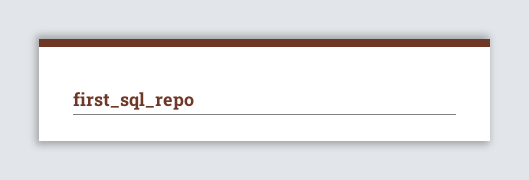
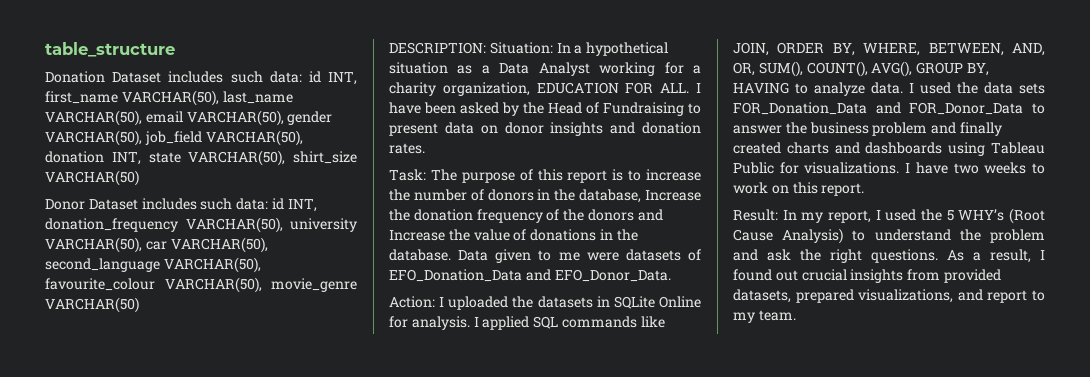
[73,92,194,110] first_sql_repo -> [45,42,175,57] [45,71,357,85] [45,90,293,106] [45,110,333,126] [45,130,303,146] [45,150,357,166] [45,170,139,186] [45,198,317,212] [45,217,357,233] [45,237,268,253] [45,257,261,273] [45,277,357,293] [45,297,139,313] [389,42,669,56] [389,62,701,76] [389,82,701,96] [389,102,701,116] [389,122,701,136] [389,143,425,154] [389,169,701,183] [389,189,701,203] [389,209,663,223] [389,229,638,241] [389,249,701,263] [389,269,671,282] [389,296,701,310] [389,316,665,330] [733,42,1045,56] [733,61,989,77] [733,82,1045,96] [733,102,1045,115] [733,122,1002,136] [733,142,1045,156] [733,162,1045,174] [733,182,865,196] [733,208,1045,224] [733,228,1045,244] [733,249,1045,263] [733,269,1001,283] [733,289,1045,303] [733,310,796,323] table_structure // Donation Dataset includes such data: id INT, first_name VARCHAR(50), last_name VARCHAR(50), email VARCHAR(50), gender VARCHAR(50), job_field VARCHAR(50), donation INT, state VARCHAR(50), shirt_size VARCHAR(50) // Donor Dataset includes such data: id INT, donation_frequency VARCHAR(50), university VARCHAR(50), car VARCHAR(50), second_language VARCHAR(50), favourite_colour VARCHAR(50), movie_genre VARCHAR(50) // DESCRIPTION: Situation: In a hypothetical situation as a Data Analyst working for a charity organization, EDUCATION FOR ALL. I have been asked by the Head of Fundraising to present data on donor insights and donation rates. // Task: The purpose of this report is to increase the number of donors in the database, Increase the donation frequency of the donors and Increase the value of donations in the database. Data given to me were datasets of EFO_Donation_Data and EFO_Donor_Data. // Action: I uploaded the datasets in SQLite Online for analysis. I applied SQL commands like JOIN, ORDER BY, WHERE, BETWEEN, AND, OR, SUM(), COUNT(), AVG(), GROUP BY, HAVING to analyze data. I used the data sets FOR_Donation_Data and FOR_Donor_Data to answer the business problem and finally created charts and dashboards using Tableau Public for visualizations. I have two weeks to work on this report. // Result: In my report, I used the 5 WHY’s (Root Cause Analysis) to understand the problem and ask the right questions. As a result, I found out crucial insights from provided datasets, prepared visualizations, and report to my team.

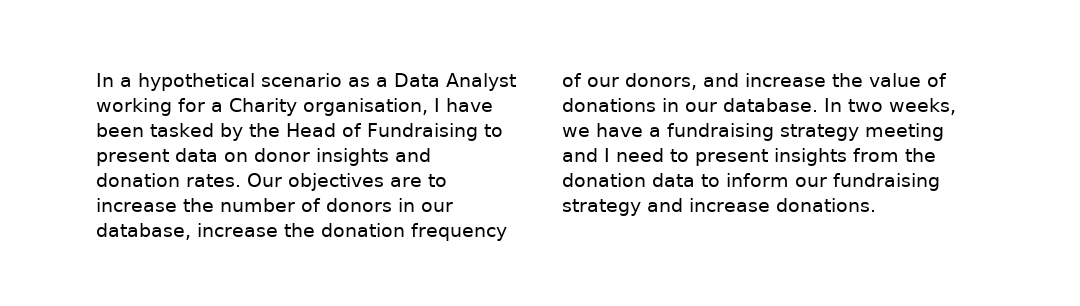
[45,42,175,57] [45,71,357,85] [45,90,293,106] [45,110,333,126] [45,130,303,146] [45,150,357,166] [45,170,139,186] [45,198,317,212] [45,217,357,233] [45,237,268,253] [45,257,261,273] [45,277,357,293] [45,297,139,313] [389,42,553,54] table_structure // Donation Dataset includes such data: id INT, first_name VARCHAR(50), last_name VARCHAR(50), email VARCHAR(50), gender VARCHAR(50), job_field VARCHAR(50), donation INT, state VARCHAR(50), shirt_size VARCHAR(50) // Donor Dataset includes such data: id INT, donation_frequency VARCHAR(50), university VARCHAR(50), car VARCHAR(50), second_language VARCHAR(50), favourite_colour VARCHAR(50), movie_genre VARCHAR(50) // DESCRIPTION: Situation: -> (96, 80) none
[389,62,448,74] situation -> [261,73,342,87] scenario
[389,82,690,96] charity organization, EDUCATION FOR ALL. -> [229,98,428,116] Charity organisation,
[460,102,499,114] asked -> [150,123,214,137] tasked
[389,169,624,183] // Task: The purpose of this report is -> [247,173,422,191] Our objectives are
[554,189,701,203] the database, Increase -> [421,202,453,212] [96,223,278,240] our database, increase
[563,209,663,221] [389,230,445,241] the donors and Increase -> [587,73,826,90] our donors, and increase
[616,229,638,241] [389,249,701,263] [389,269,671,282] [389,296,701,310] [389,316,665,330] [733,42,1045,56] [733,61,989,77] [733,82,1045,96] [733,102,1045,115] [733,122,1002,136] [733,142,1045,156] [733,162,1045,174] [733,182,865,196] [733,208,1045,224] [733,228,1045,244] [733,249,1045,263] [733,269,1001,283] [733,289,1045,303] [733,310,796,323] the database. Data given to me were datasets of EFO_Donation_Data and EFO_Donor_Data. // Action: I uploaded the datasets in SQLite Online for analysis. I applied SQL commands like JOIN, ORDER BY, WHERE, BETWEEN, AND, OR, SUM(), COUNT(), AVG(), GROUP BY, HAVING to analyze data. I used the data sets FOR_Donation_Data and FOR_Donor_Data to answer the business problem and finally created charts and dashboards using Tableau Public for visualizations. I have two weeks to work on this report. // Result: In my report, I used the 5 WHY’s (Root Cause Analysis) to understand the problem and ask the right questions. As a result, I found out crucial insights from provided datasets, prepared visualizations, and report to my team. -> [685,98,956,115] [562,123,944,141] [562,148,936,166] [562,173,940,191] [562,198,876,216] our database. In two weeks, we have a fundraising strategy meeting and I need to present insights from the donation data to inform our fundraising strategy and increase donations.

